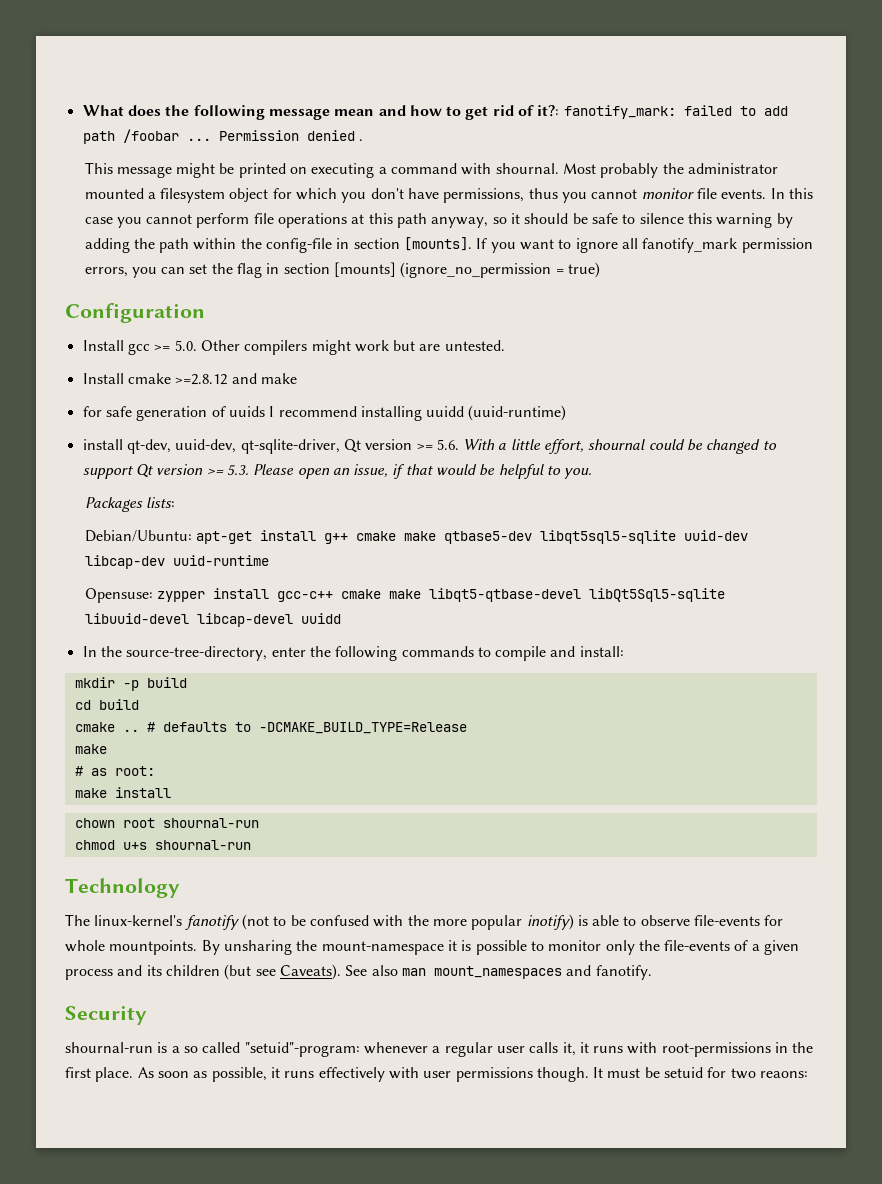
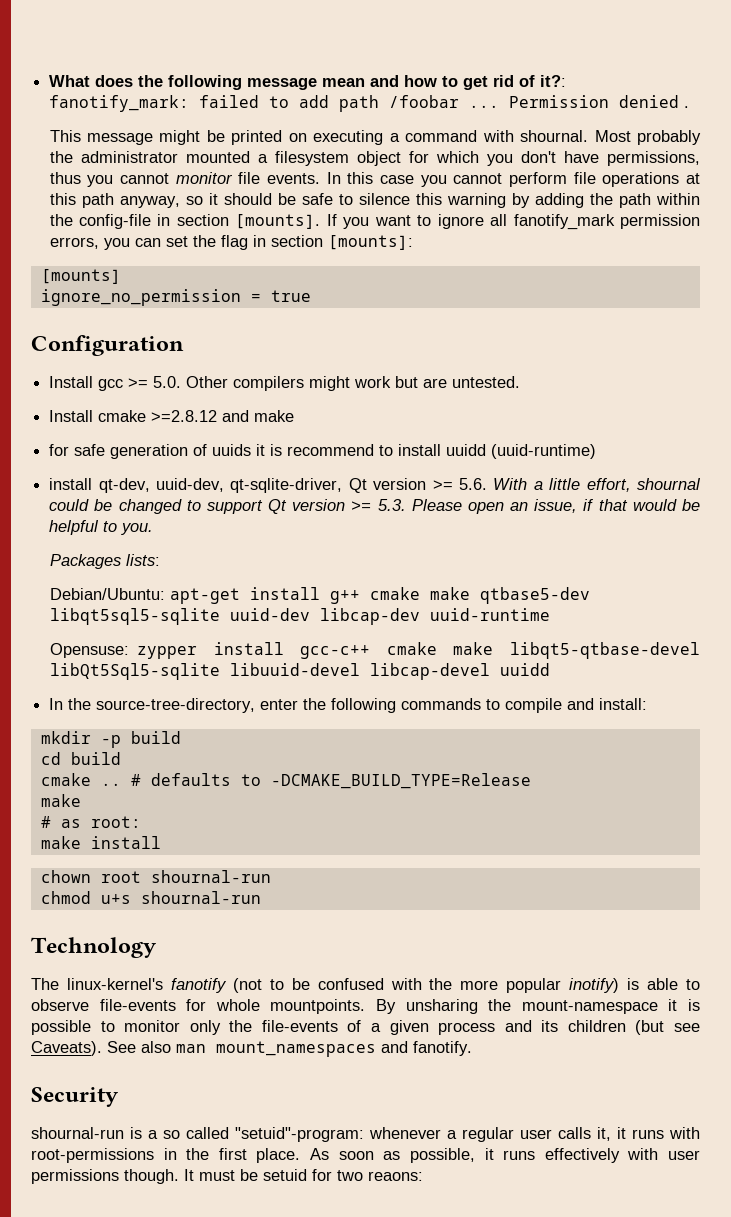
(330, 268) none -> [327,235,413,250] [mounts]: //
[400,262,601,278] (ignore_no_permission = true) -> [40,289,311,306] // ignore_no_permission = true
[269,406,422,421] I recommend installing -> [256,444,442,456] it is recommend to install

